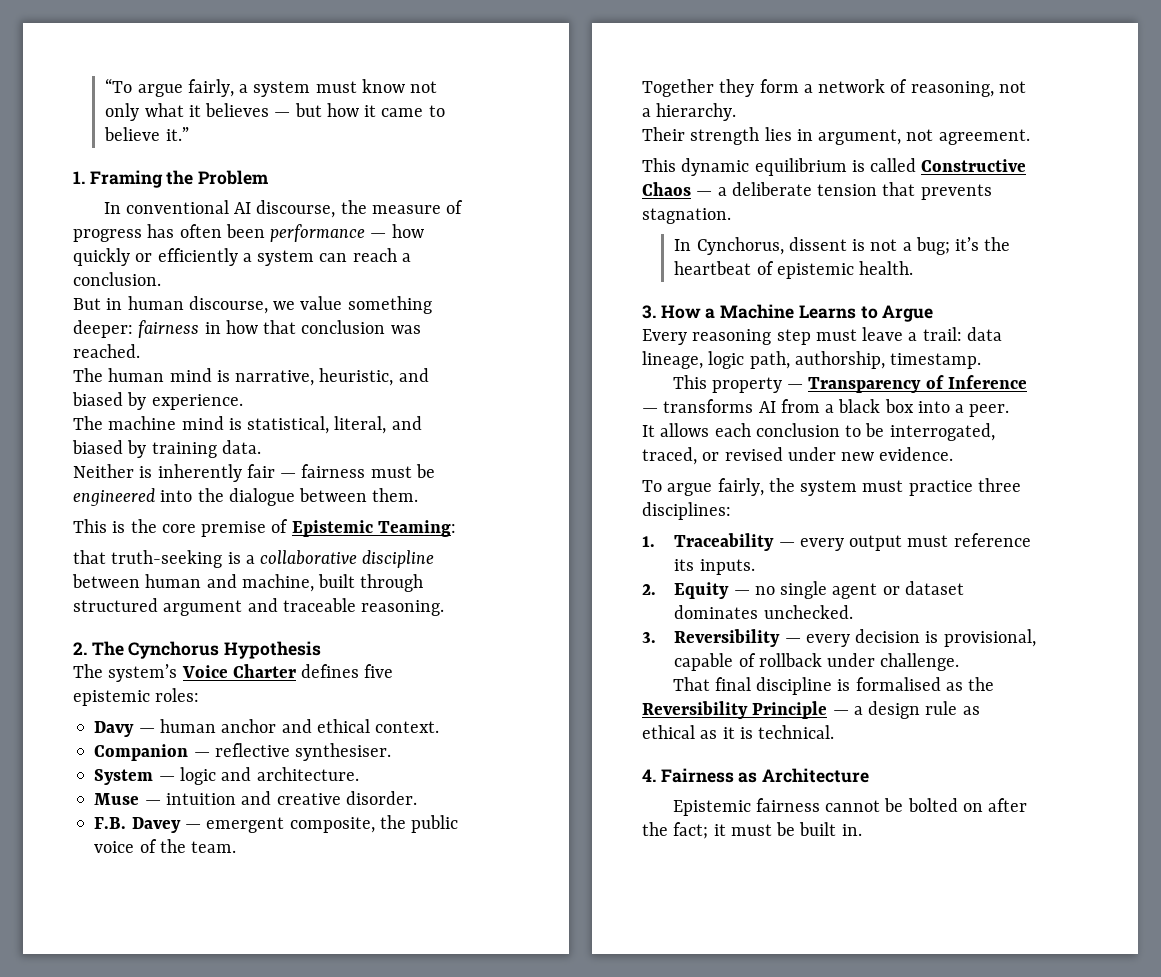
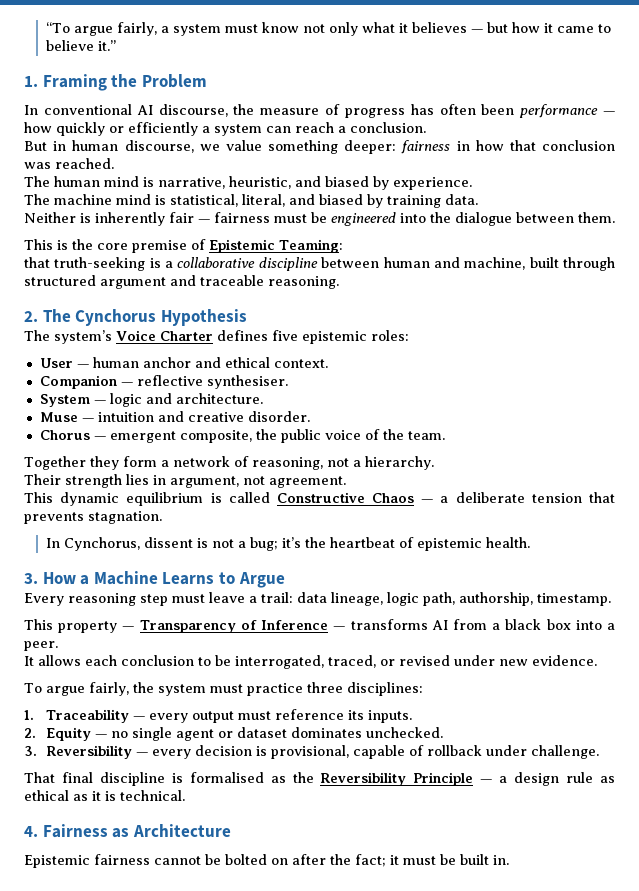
[94,721,135,737] Davy -> [39,358,73,368] User
[94,817,181,833] F.B. Davey -> [39,430,90,440] Chorus

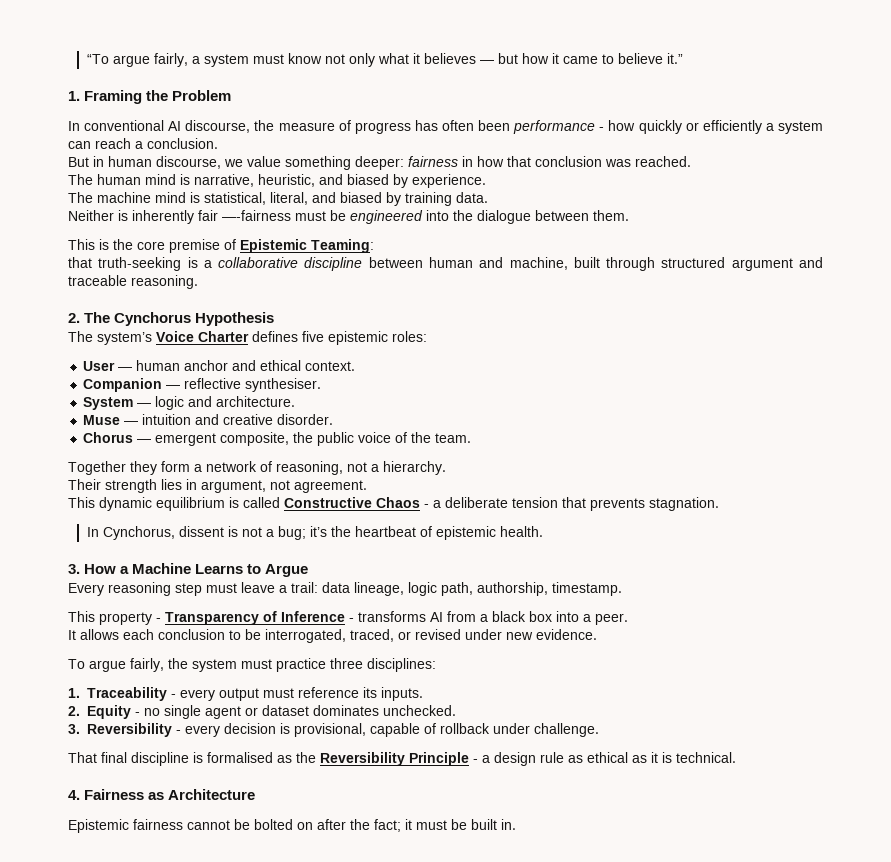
[602,111,615,115] — -> [599,127,605,131] -
[198,212,270,223] — fairness -> [222,210,291,221] —-fairness
[421,499,434,503] — -> [424,504,429,508] -
[122,626,135,630] — -> [156,618,161,622] -
[333,626,346,630] — -> [349,618,354,622] -
[133,716,146,720] — -> [171,694,176,698] -
[95,734,108,738] — -> [135,712,140,716] -
[136,752,149,756] — -> [176,730,181,734] -
[480,779,493,783] — -> [473,759,478,763] -

